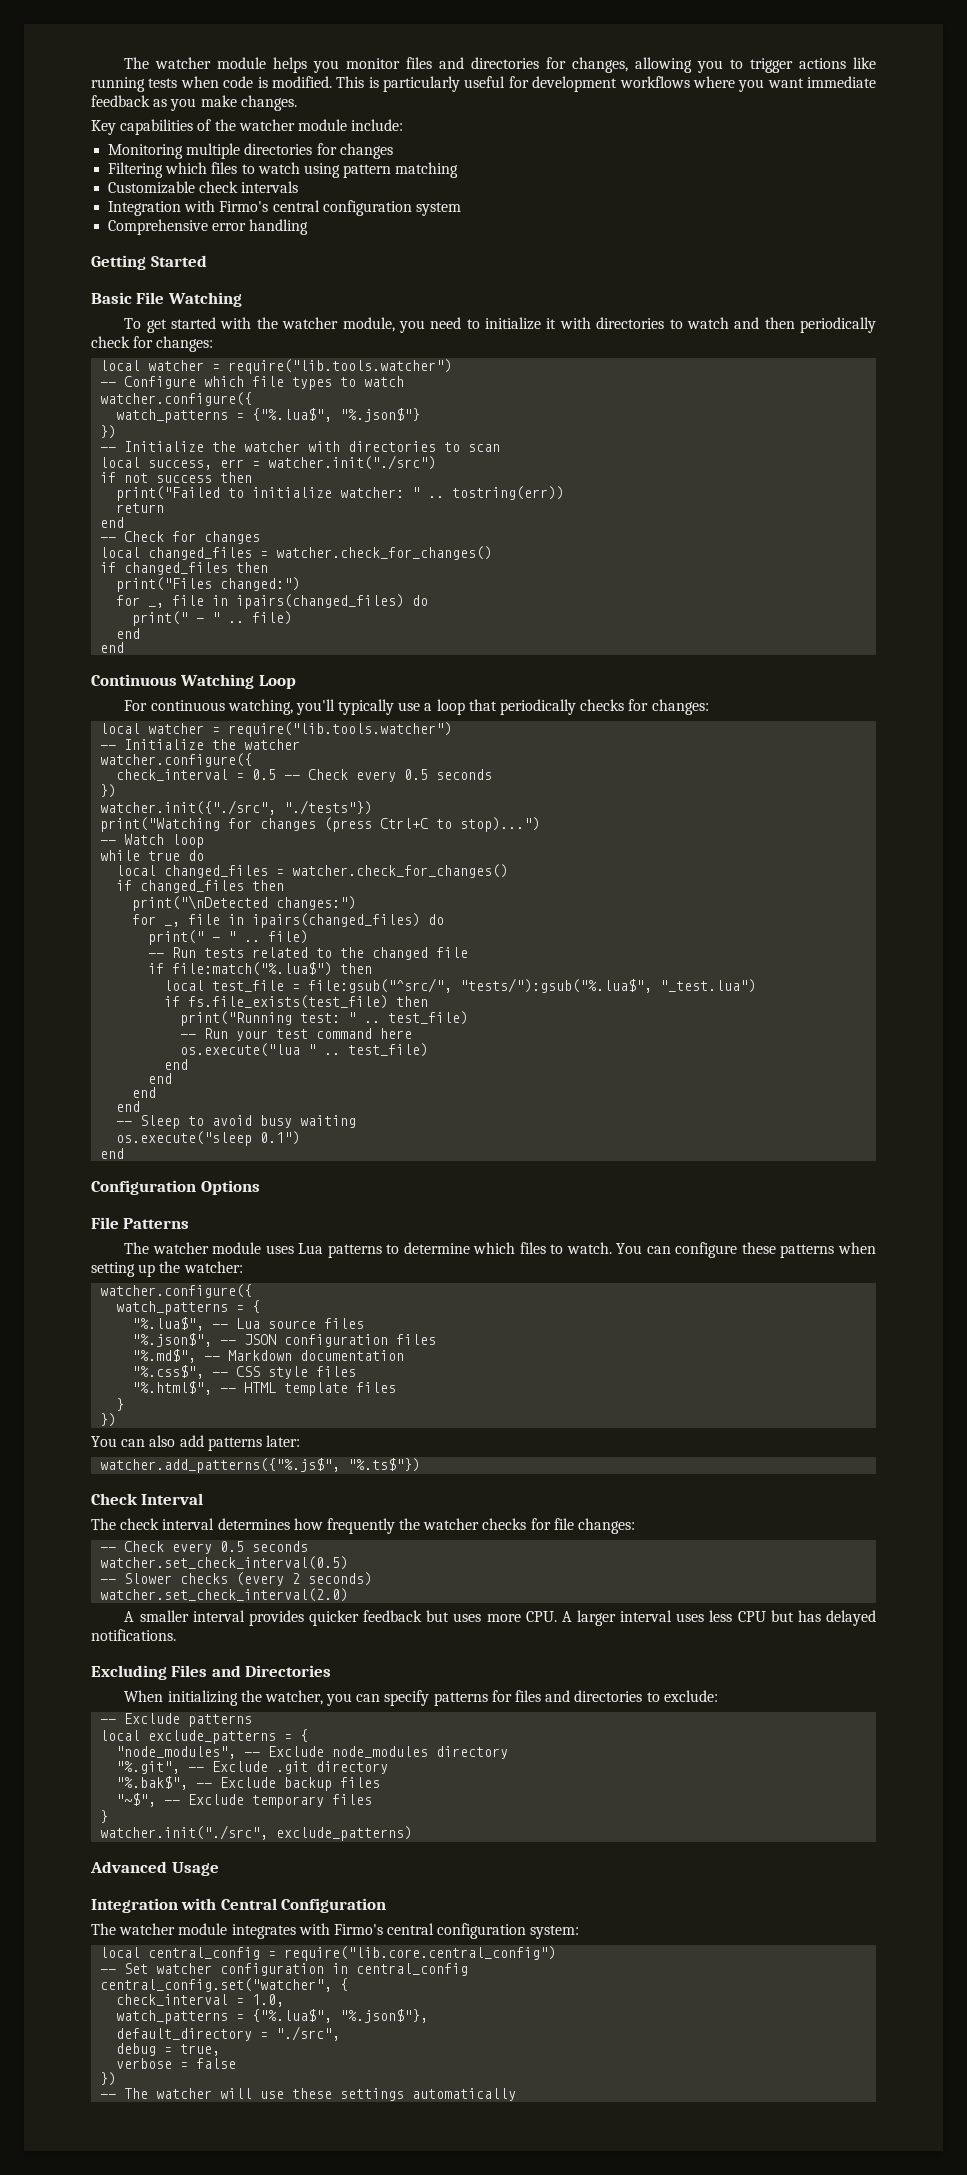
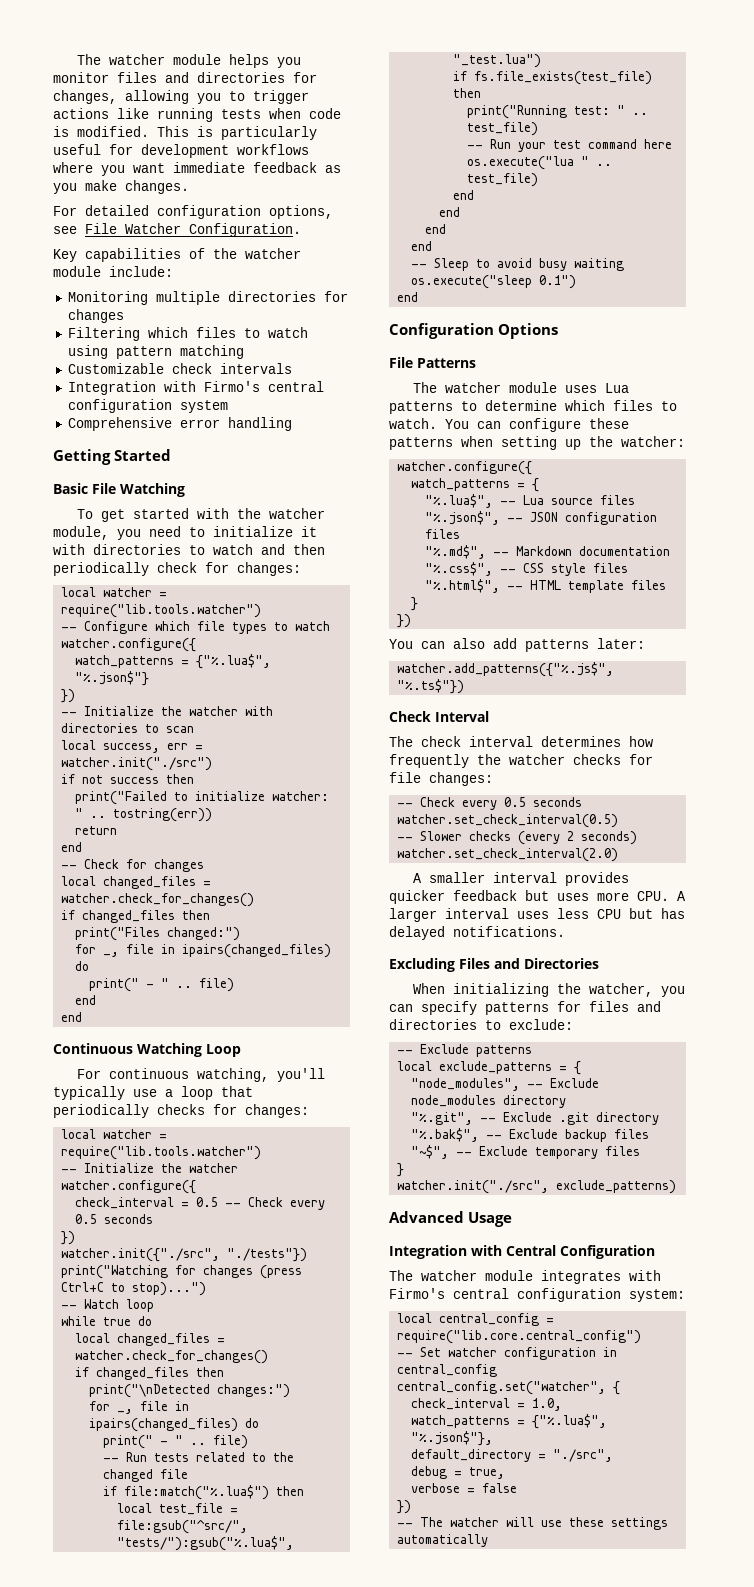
(297, 103) none -> [53,205,333,219] [53,223,301,237] // For detailed configuration options, see File Watcher Configuration.

